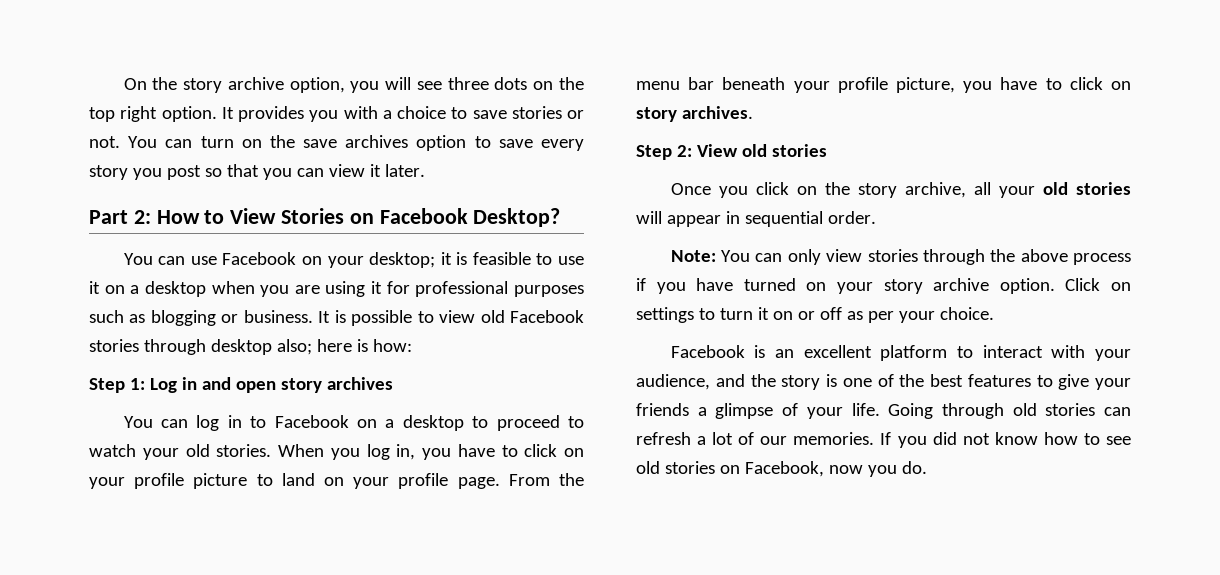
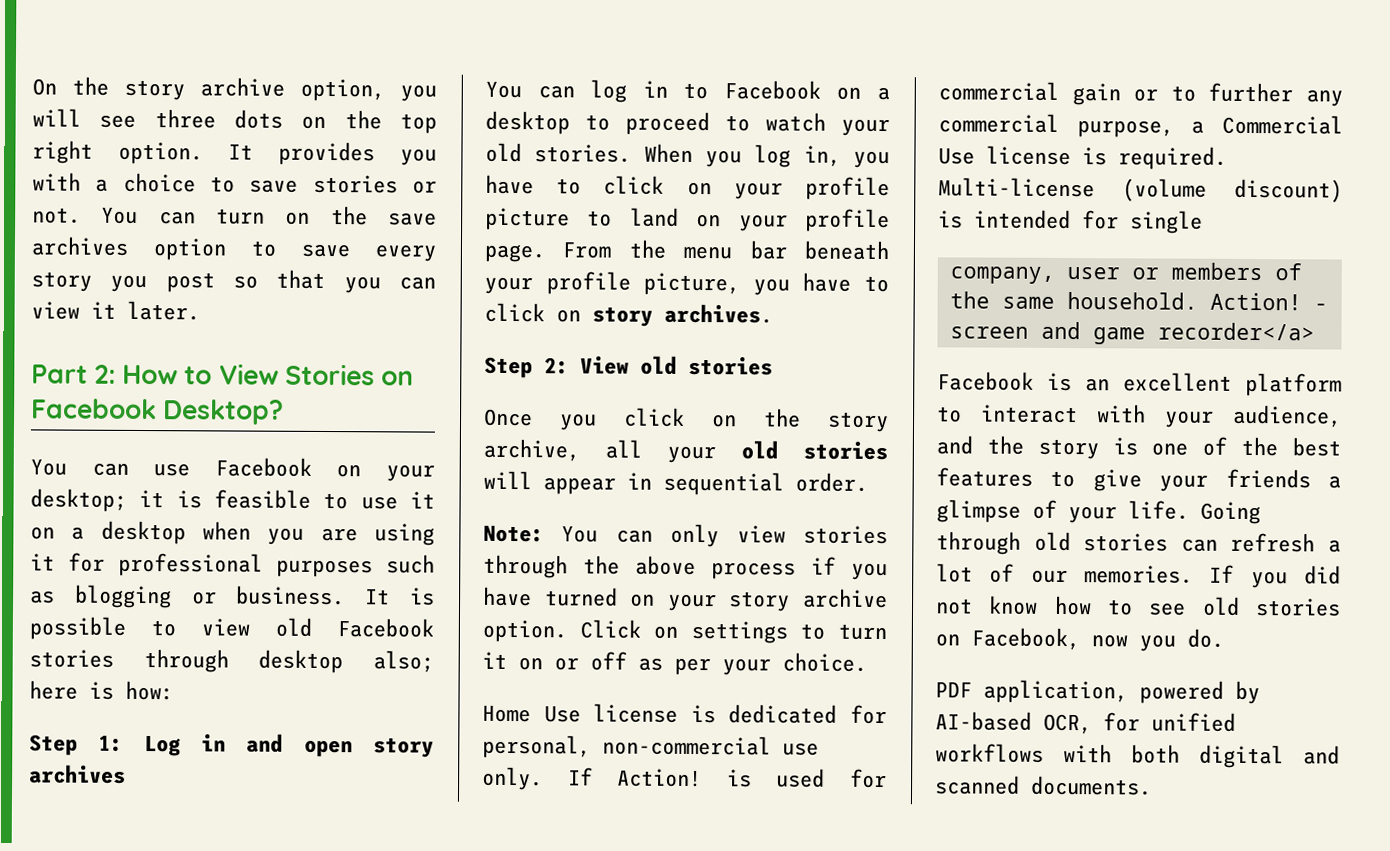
(994, 313) none -> [482,703,887,725] [482,734,819,759] [482,766,887,791] [938,81,1343,107] [938,113,1343,138] [938,145,1227,170] [938,177,1343,203] [938,209,1203,234] [949,262,1302,284] [949,291,1328,311] [949,321,1315,345] // Home Use license is dedicated for personal, non-commercial use only. If Action! is used for commercial gain or to further any commercial purpose, a Commercial Use license is required. Multi-license (volume discount) is intended for single // company, user or members of the same household. Action! - screen and game recorder</a>
(927, 467) none -> [935,679,1260,705] [935,711,1236,735] [935,743,1340,769] [935,775,1152,796] // PDF application, powered by AI-based OCR, for unified workflows with both digital and scanned documents.

